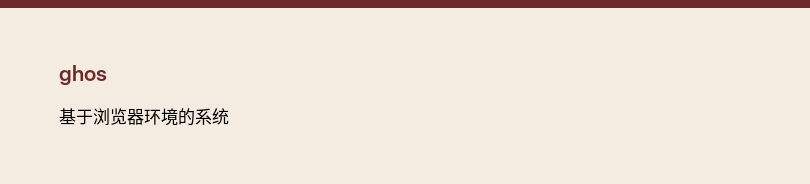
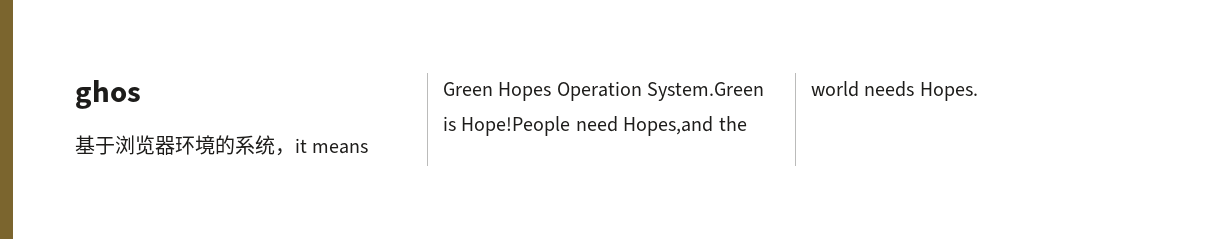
(229, 116) none -> [275,138,369,156] [443,81,765,101] [443,116,747,136] [811,81,978,101] ，it means Green Hopes Operation System.Green is Hope!People need Hopes,and the world needs Hopes.

